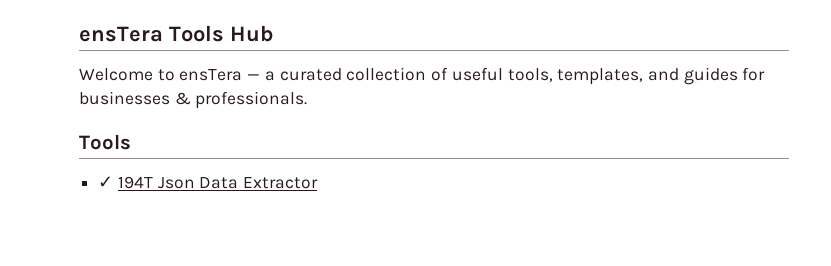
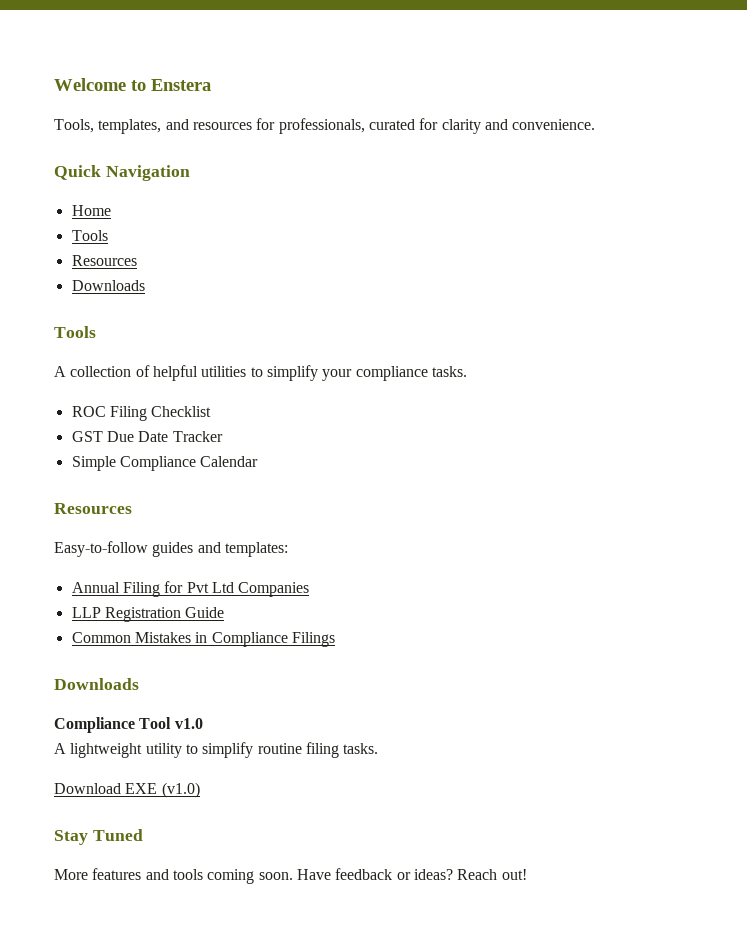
[79,25,274,42] [79,67,766,85] [79,91,308,109] [79,134,131,150] [98,176,319,189] ensTera Tools Hub // Welcome to ensTera — a curated collection of useful tools, templates, and guides for businesses & professionals. // Tools // ✓ 194T Json Data Extractor -> [54,78,211,91] [54,118,596,134] [54,165,190,181] [71,205,111,216] [71,230,108,241] [71,255,137,266] [71,280,145,291] [54,326,96,338] [54,365,467,381] [71,406,212,421] [71,431,223,442] [71,456,259,471] [54,503,132,514] [54,541,288,557] [71,581,310,597] [71,607,225,622] [71,632,335,647] [54,678,139,690] [54,717,203,733] [54,742,379,758] [54,782,200,798] [54,829,143,845] [54,868,527,884] Welcome to Enstera // Tools, templates, and resources for professionals, curated for clarity and convenience. // Quick Navigation // Home // Tools // Resources // Downloads // Tools // A collection of helpful utilities to simplify your compliance tasks. // ROC Filing Checklist // GST Due Date Tracker // Simple Compliance Calendar // Resources // Easy-to-follow guides and templates: // Annual Filing for Pvt Ltd Companies // LLP Registration Guide // Common Mistakes in Compliance Filings // Downloads // Compliance Tool v1.0 // A lightweight utility to simplify routine filing tasks. // Download EXE (v1.0) // Stay Tuned // More features and tools coming soon. Have feedback or ideas? Reach out!

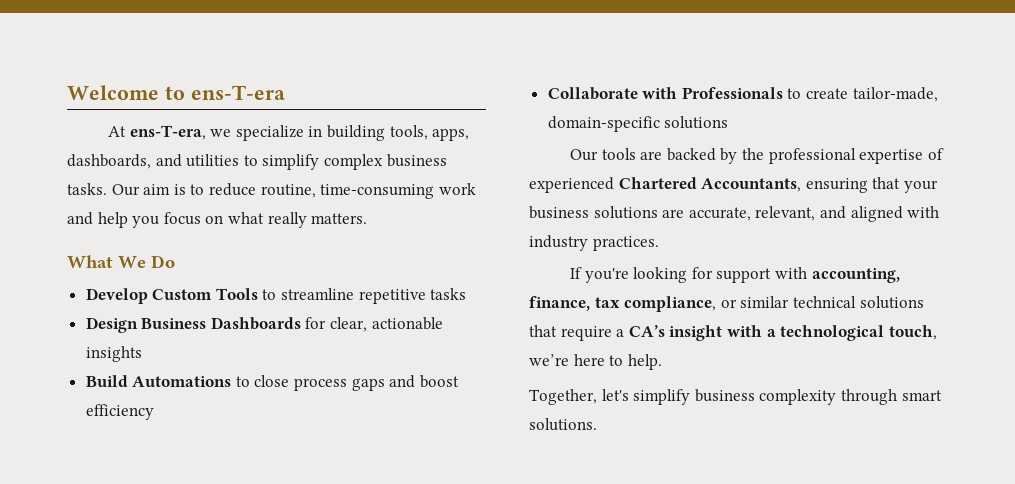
[151,79,211,91] [54,118,596,134] [54,165,190,181] [71,205,111,216] [71,230,108,241] [71,255,137,266] [71,280,145,291] [54,326,96,338] [54,365,467,381] [71,406,212,421] [71,431,223,442] [71,456,259,471] [54,503,132,514] [54,541,288,557] [71,581,310,597] [71,607,225,622] [71,632,335,647] [54,678,139,690] [54,717,203,733] [54,742,379,758] [54,782,200,798] [54,829,143,845] [54,868,527,884] Enstera // Tools, templates, and resources for professionals, curated for clarity and convenience. // Quick Navigation // Home // Tools // Resources // Downloads // Tools // A collection of helpful utilities to simplify your compliance tasks. // ROC Filing Checklist // GST Due Date Tracker // Simple Compliance Calendar // Resources // Easy-to-follow guides and templates: // Annual Filing for Pvt Ltd Companies // LLP Registration Guide // Common Mistakes in Compliance Filings // Downloads // Compliance Tool v1.0 // A lightweight utility to simplify routine filing tasks. // Download EXE (v1.0) // Stay Tuned // More features and tools coming soon. Have feedback or ideas? Reach out! -> [190,85,285,100] [108,125,470,141] [67,154,447,170] [67,183,476,199] [67,212,368,228] [67,255,175,268] [85,288,467,304] [85,317,443,333] [85,346,142,362] [85,375,459,391] [85,404,154,420] [547,87,938,102] [547,116,729,132] [570,148,944,164] [529,177,938,193] [529,206,940,222] [529,235,659,251] [570,267,900,283] [529,296,924,312] [529,325,937,341] [529,354,662,370] [529,389,942,405] [529,418,597,431] ens-T-era // At ens-T-era, we specialize in building tools, apps, dashboards, and utilities to simplify complex business tasks. Our aim is to reduce routine, time-consuming work and help you focus on what really matters. // What We Do // Develop Custom Tools to streamline repetitive tasks // Design Business Dashboards for clear, actionable insights // Build Automations to close process gaps and boost efficiency // Collaborate with Professionals to create tailor-made, domain-specific solutions // Our tools are backed by the professional expertise of experienced Chartered Accountants, ensuring that your business solutions are accurate, relevant, and aligned with industry practices. // If you're looking for support with accounting, finance, tax compliance, or similar technical solutions that require a CA’s insight with a technological touch, we’re here to help. // Together, let's simplify business complexity through smart solutions.

